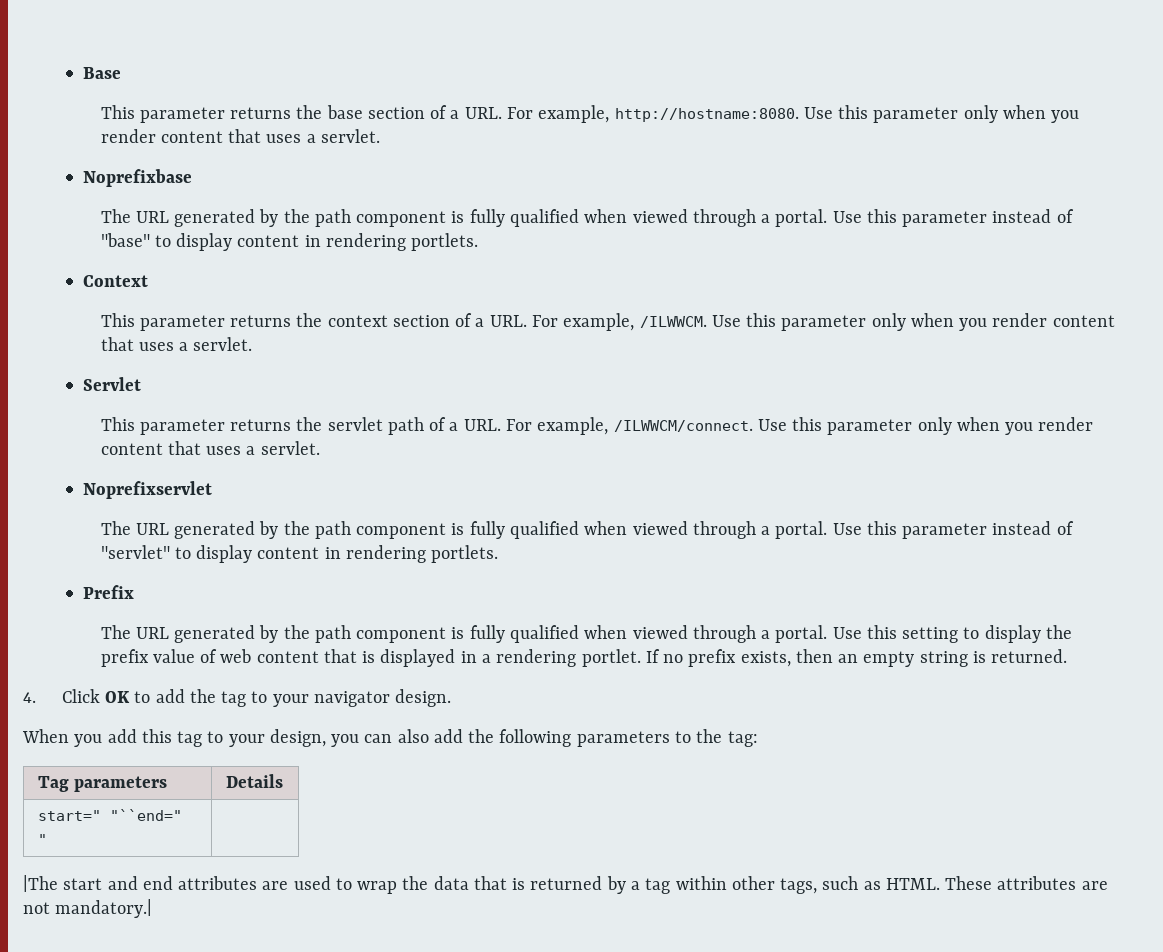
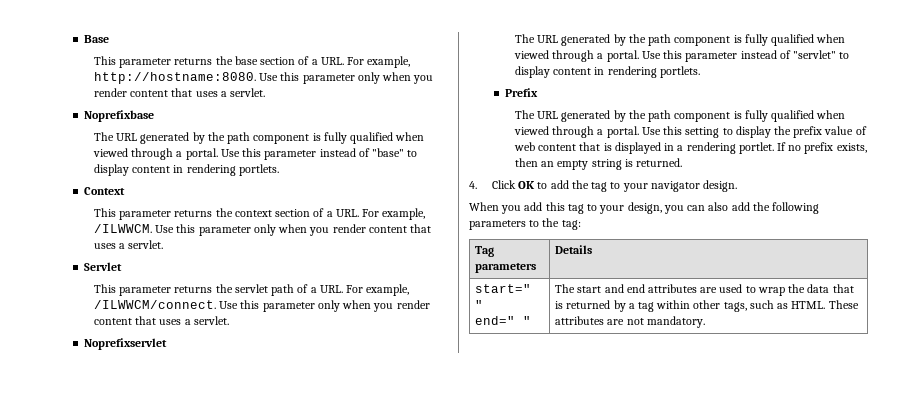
[109,809,182,821] "``end=" -> [475,300,484,309] [475,316,516,325] " // end="
[23,875,58,892] // |The -> [555,284,576,293] The
[55,899,153,918] mandatory.| -> [646,316,705,328] mandatory.

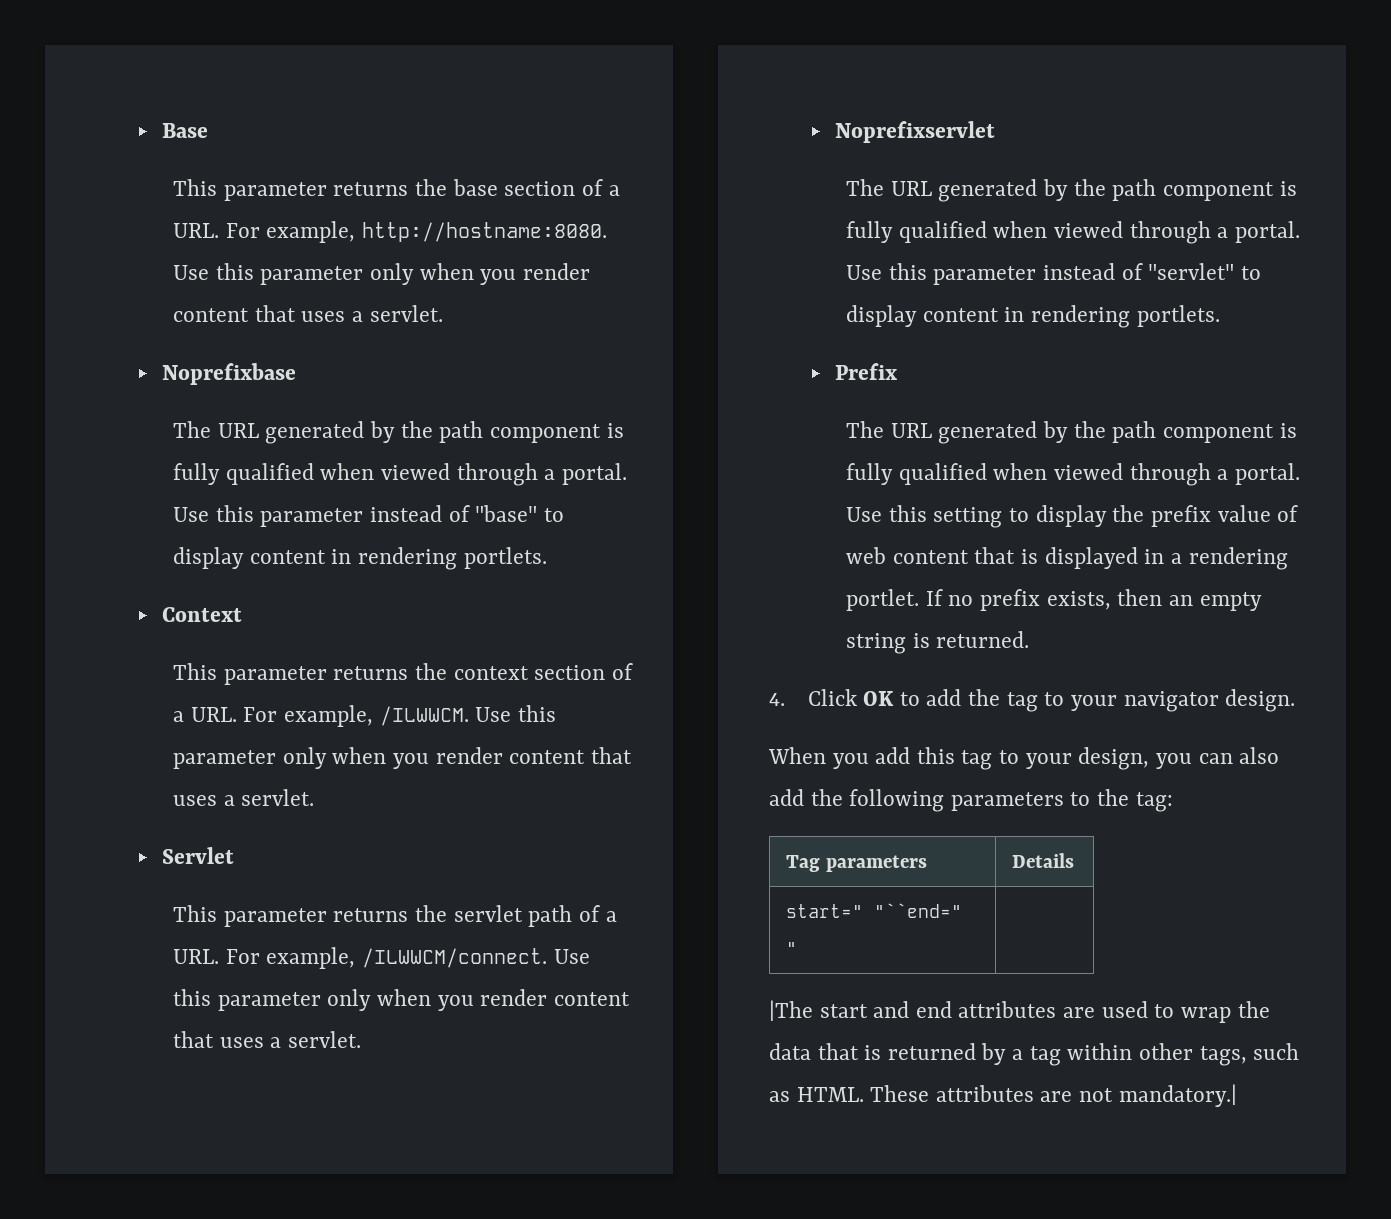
[475,300,484,309] [475,316,516,325] " // end=" -> [874,903,963,918] "``end="
[555,284,576,293] The -> [769,1000,813,1021] // |The
[646,316,705,328] mandatory. -> [1118,1084,1237,1107] mandatory.|

